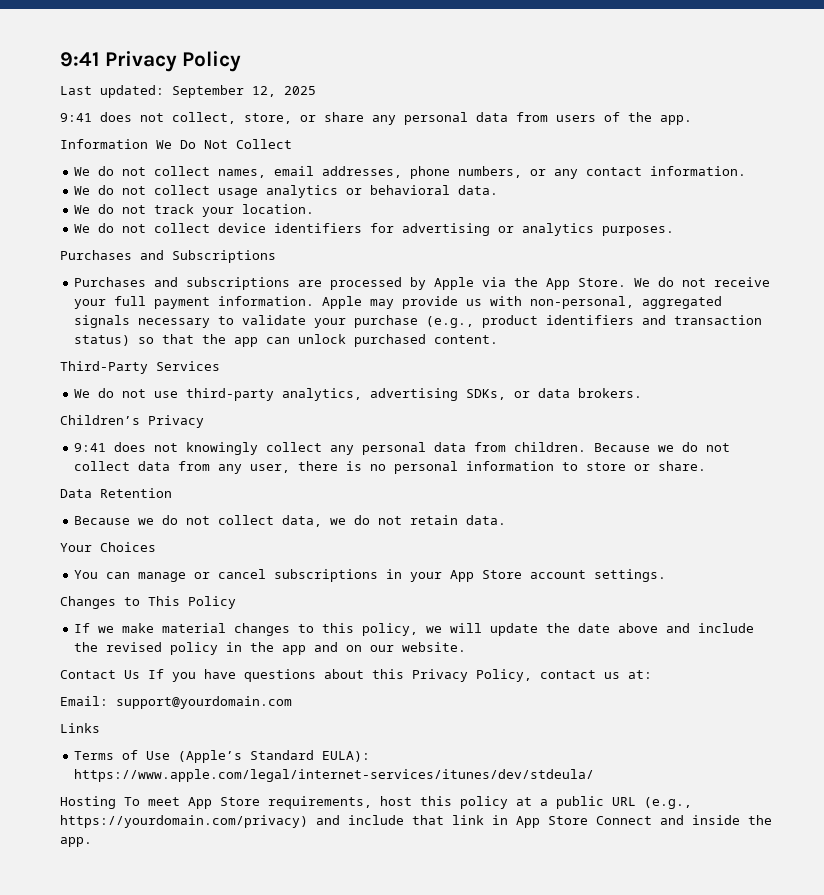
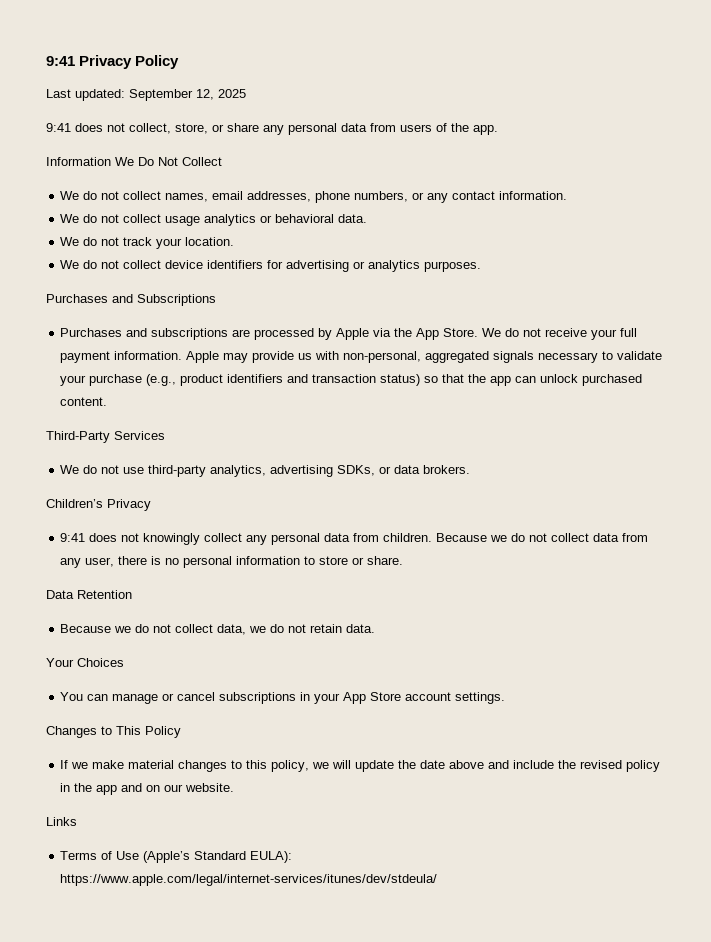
[60,669,652,682] [60,696,292,709] // Contact Us If you have questions about this Privacy Policy, contact us at: // Email: support@yourdomain.com -> (235, 787) none
[60,796,692,809] [60,815,772,828] [60,837,92,847] // Hosting To meet App Store requirements, host this policy at a public URL (e.g., https://yourdomain.com/privacy) and include that link in App Store Connect and inside the app. -> (438, 880) none

